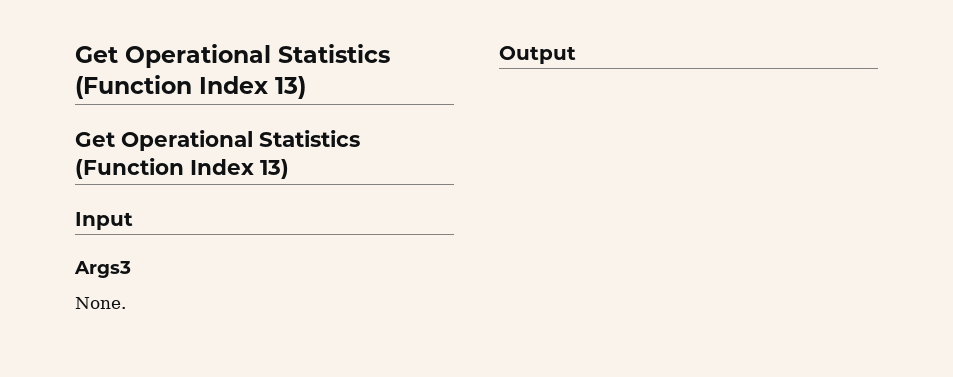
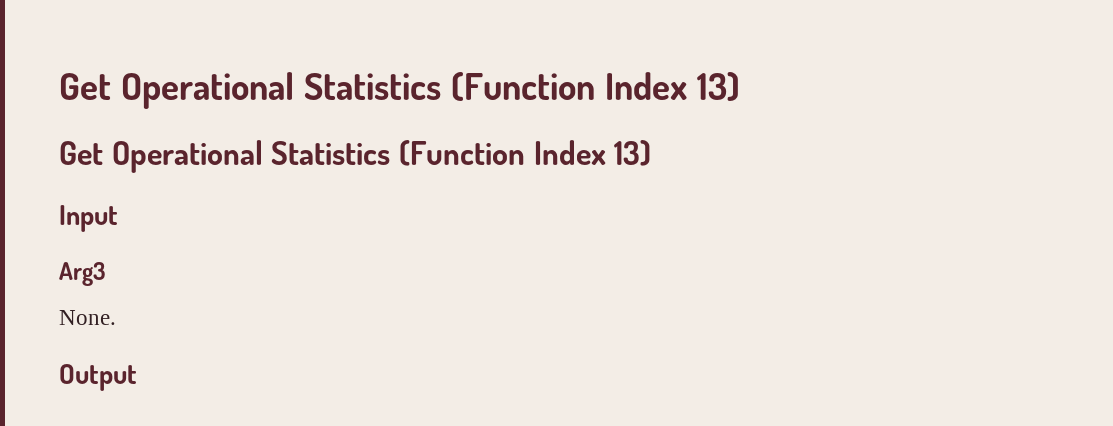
[74,261,131,278] Args3 -> [59,262,106,286] Arg3

